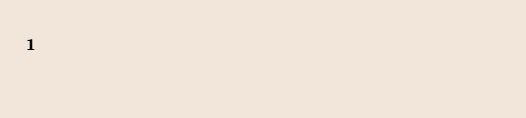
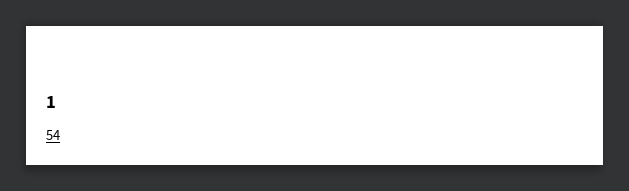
(35, 44) none -> [46,130,60,140] // 54

